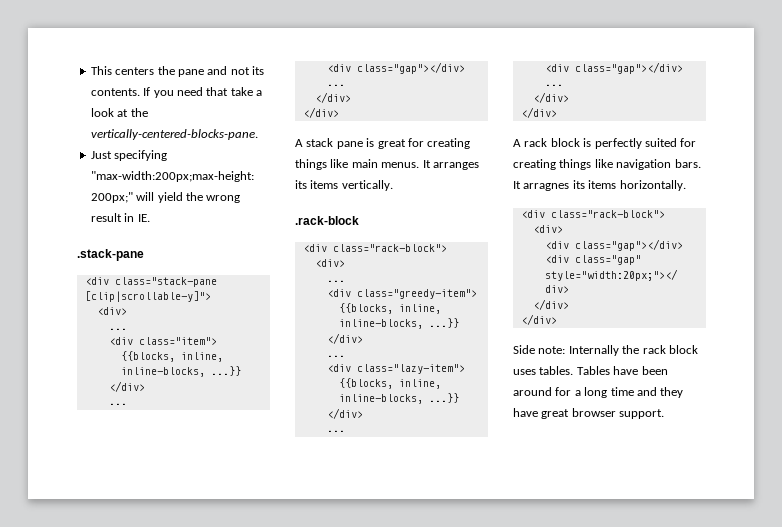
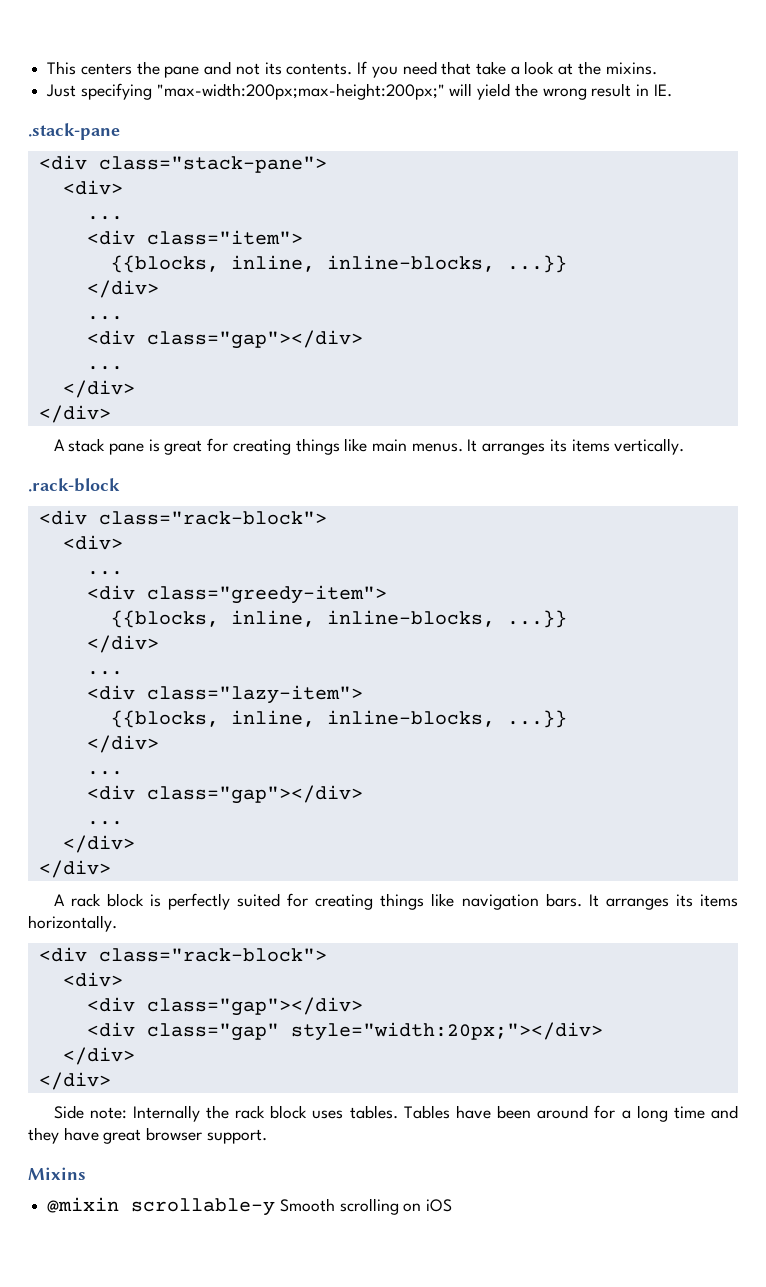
[90,129,258,140] vertically-centered-blocks-pane. -> [605,62,657,75] mixins.
[114,277,217,287] [84,291,211,302] class="stack-pane [clip|scrollable-y]"> -> [98,156,327,173] class="stack-pane">
[523,183,570,191] arragnes -> [605,898,669,910] arranges
(665, 414) none -> [28,1167,86,1180] [47,1197,453,1216] // Mixins // @mixin scrollable-y Smooth scrolling on iOS

